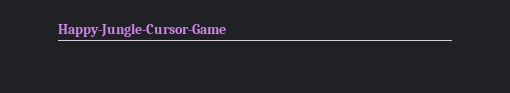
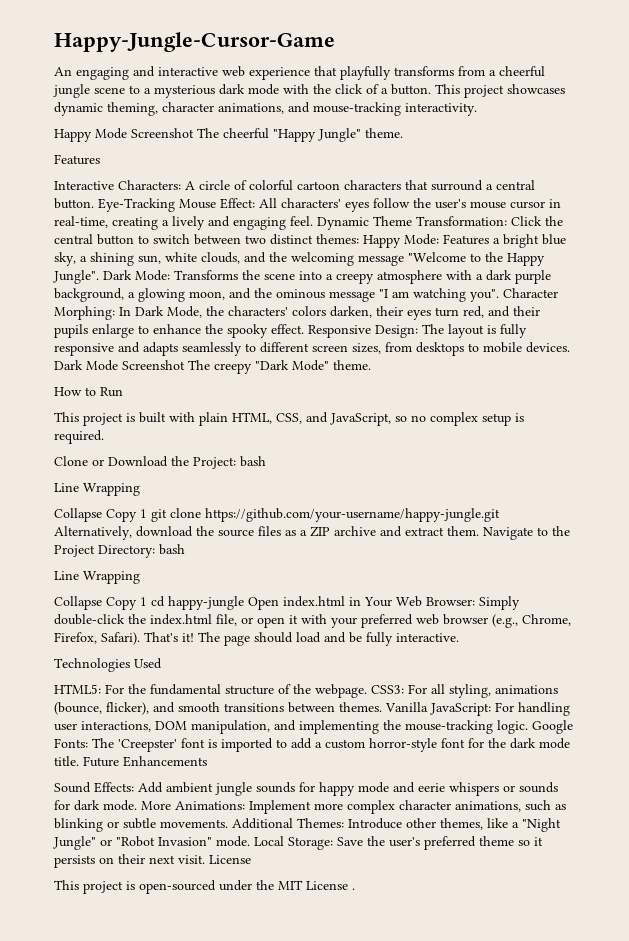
(226, 30) none -> [54,66,545,80] [53,84,565,98] [54,102,477,116] [54,128,403,142] [54,154,100,165] [54,180,535,191] [54,198,561,212] [54,216,563,230] [54,234,566,248] [54,252,545,266] [53,270,551,284] [54,288,558,302] [54,306,540,320] [54,324,527,338] [54,342,570,356] [54,360,371,374] [54,387,123,397] [54,412,524,426] [54,430,104,444] [54,456,266,469] [54,483,140,496] [54,508,500,522] [54,526,570,540] [54,544,185,558] [54,571,140,584] [54,596,520,610] [54,614,571,628] [54,632,459,646] [54,658,162,672] [54,684,558,698] [54,702,570,716] [54,720,573,734] [54,738,570,752] [54,756,207,767] [54,782,558,796] [54,800,566,814] [54,818,561,832] [53,836,543,850] [54,854,251,868] [54,880,355,894] // An engaging and interactive web experience that playfully transforms from a cheerful jungle scene to a mysterious dark mode with the click of a button. This project showcases dynamic theming, character animations, and mouse-tracking interactivity. // Happy Mode Screenshot The cheerful "Happy Jungle" theme. // Features // Interactive Characters: A circle of colorful cartoon characters that surround a central button. Eye-Tracking Mouse Effect: All characters' eyes follow the user's mouse cursor in real-time, creating a lively and engaging feel. Dynamic Theme Transformation: Click the central button to switch between two distinct themes: Happy Mode: Features a bright blue sky, a shining sun, white clouds, and the welcoming message "Welcome to the Happy Jungle". Dark Mode: Transforms the scene into a creepy atmosphere with a dark purple background, a glowing moon, and the ominous message "I am watching you". Character Morphing: In Dark Mode, the characters' colors darken, their eyes turn red, and their pupils enlarge to enhance the spooky effect. Responsive Design: The layout is fully responsive and adapts seamlessly to different screen sizes, from desktops to mobile devices. Dark Mode Screenshot The creepy "Dark Mode" theme. // How to Run // This project is built with plain HTML, CSS, and JavaScript, so no complex setup is required. // Clone or Download the Project: bash // Line Wrapping // Collapse Copy 1 git clone https://github.com/your-username/happy-jungle.git Alternatively, download the source files as a ZIP archive and extract them. Navigate to the Project Directory: bash // Line Wrapping // Collapse Copy 1 cd happy-jungle Open index.html in Your Web Browser: Simply double-click the index.html file, or open it with your preferred web browser (e.g., Chrome, Firefox, Safari). That's it! The page should load and be fully interactive. // Technologies Used // HTML5: For the fundamental structure of the webpage. CSS3: For all styling, animations (bounce, flicker), and smooth transitions between themes. Vanilla JavaScript: For handling user interactions, DOM manipulation, and implementing the mouse-tracking logic. Google Fonts: The 'Creepster' font is imported to add a custom horror-style font for the dark mode title. Future Enhancements // Sound Effects: Add ambient jungle sounds for happy mode and eerie whispers or sounds for dark mode. More Animations: Implement more complex character animations, such as blinking or subtle movements. Additional Themes: Introduce other themes, like a "Night Jungle" or "Robot Invasion" mode. Local Storage: Save the user's preferred theme so it persists on their next visit. License // This project is open-sourced under the MIT License .

